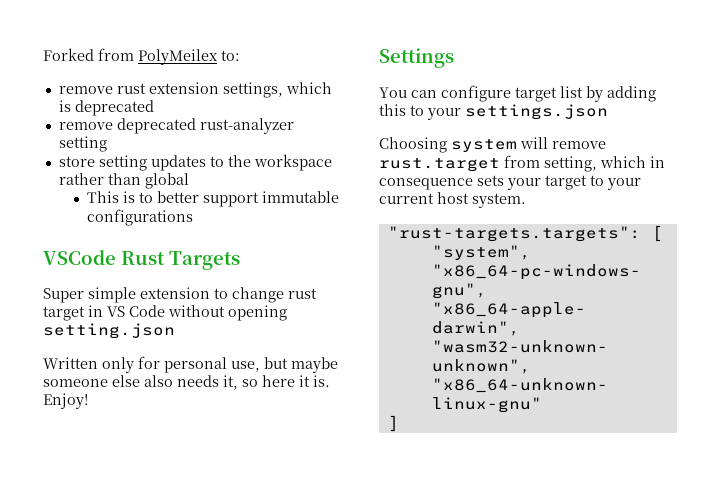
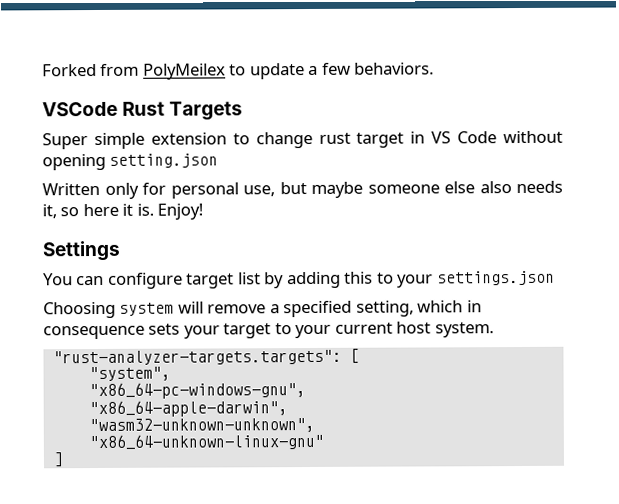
[221,50,240,61] [58,82,332,98] [58,100,154,116] [58,118,294,134] [58,136,107,152] [58,154,332,171] [58,173,189,189] [86,191,339,207] [86,209,193,226] to: // remove rust extension settings, which is deprecated // remove deprecated rust-analyzer setting // store setting updates to the workspace rather than global // This is to better support immutable configurations -> [229,62,435,80] to update a few behaviors.
[379,155,540,172] rust.target from -> [269,300,353,318] a specified
[387,226,641,242] "rust-targets.targets": -> [52,349,342,366] "rust-analyzer-targets.targets":

